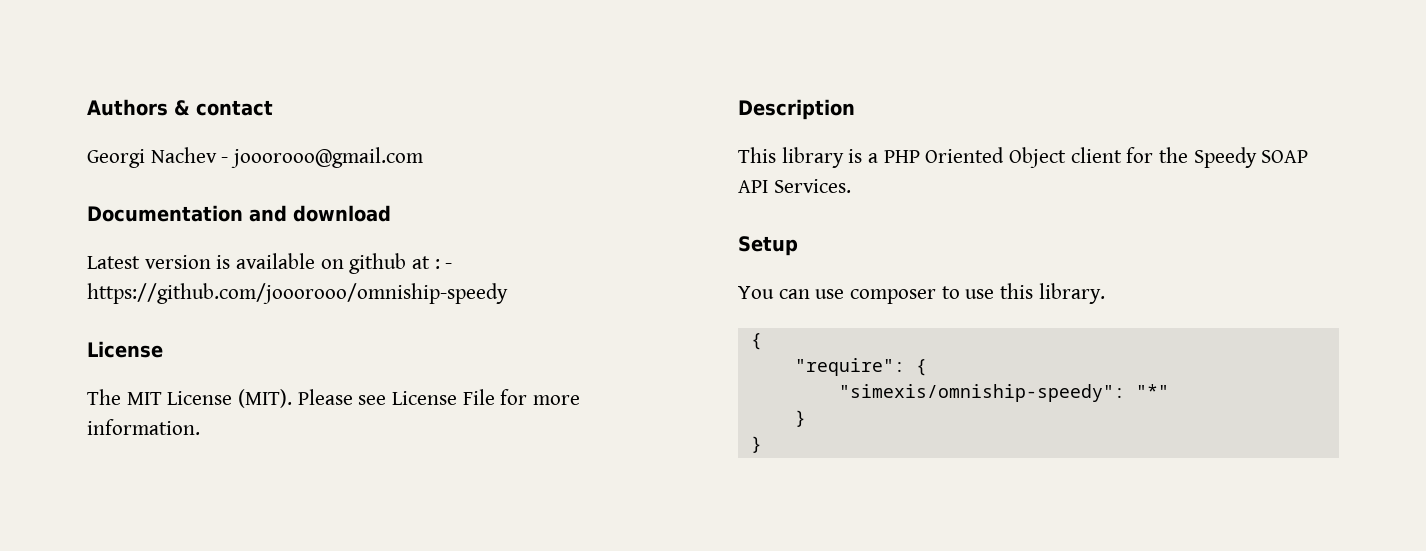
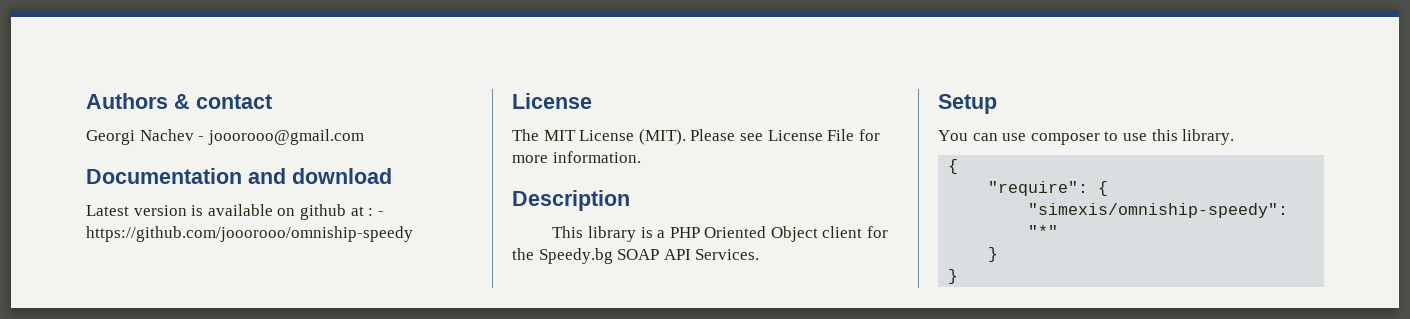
[1193,147,1257,168] Speedy -> [538,248,613,264] Speedy.bg

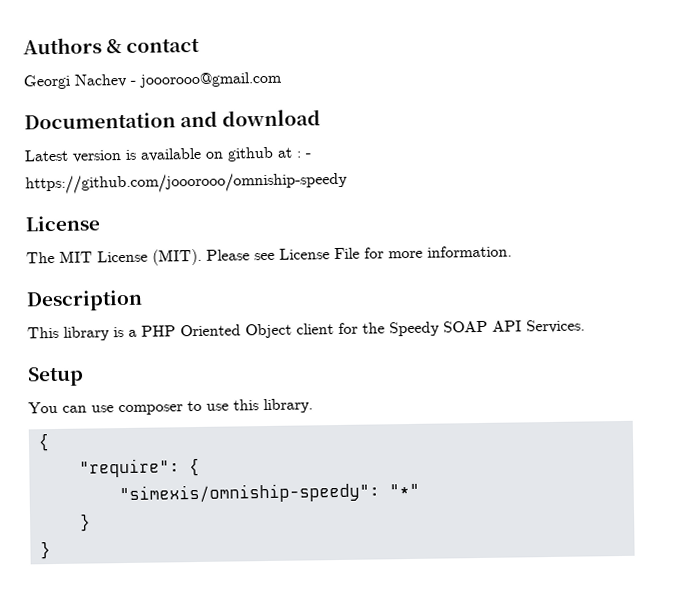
[538,248,613,264] Speedy.bg -> [389,321,440,337] Speedy

